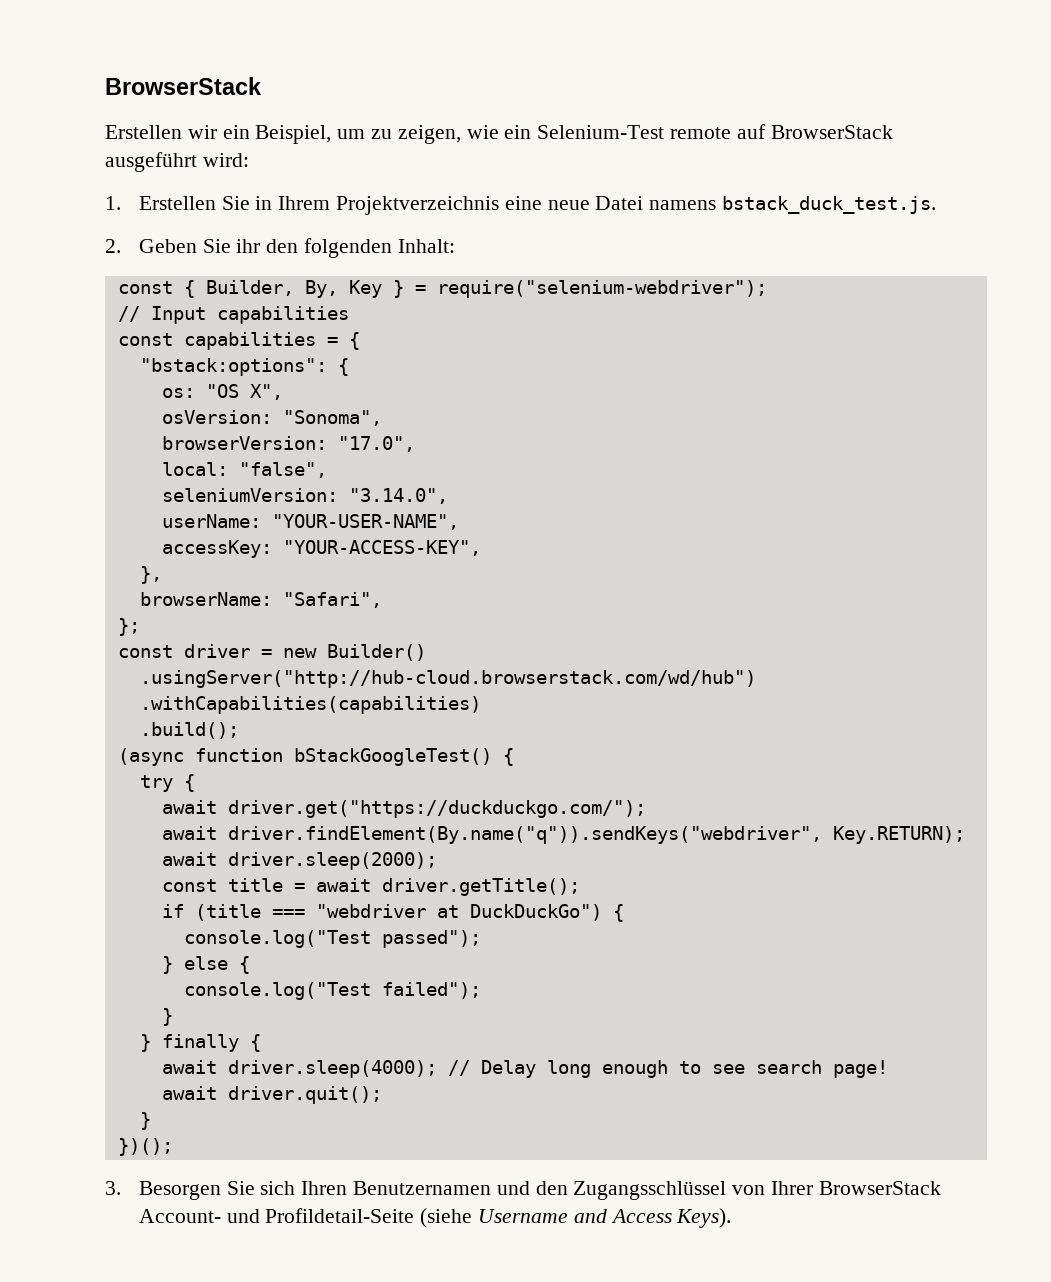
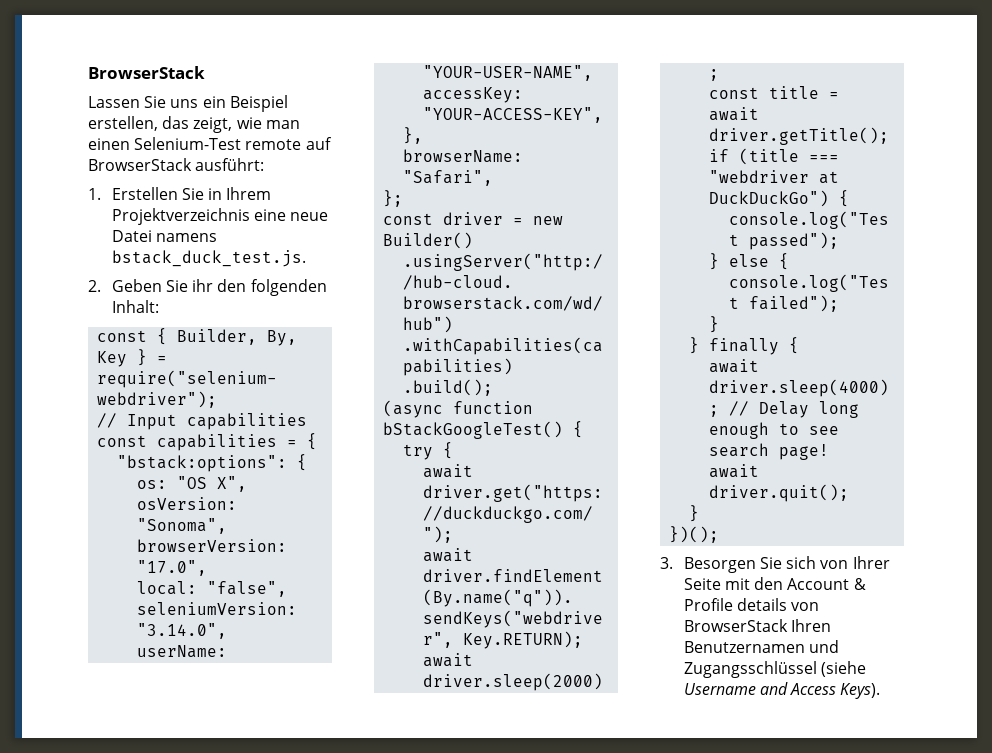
[105,125,532,144] Erstellen wir ein Beispiel, um zu zeigen, wie ein -> [88,95,288,112] [88,116,300,133] [88,138,130,150] Lassen Sie uns ein Beispiel erstellen, das zeigt, wie man einen
[105,152,249,172] ausgeführt wird: -> [195,158,265,171] ausführt:
[301,1181,941,1200] [138,1208,415,1223] Ihren Benutzernamen und den Zugangsschlüssel von Ihrer BrowserStack Account- und Profildetail-Seite -> [820,556,890,569] [683,577,866,590] [683,598,820,611] [683,619,831,632] [683,640,839,653] [683,661,817,678] von Ihrer Seite mit den Account & Profile details von BrowserStack Ihren Benutzernamen und Zugangsschlüssel

